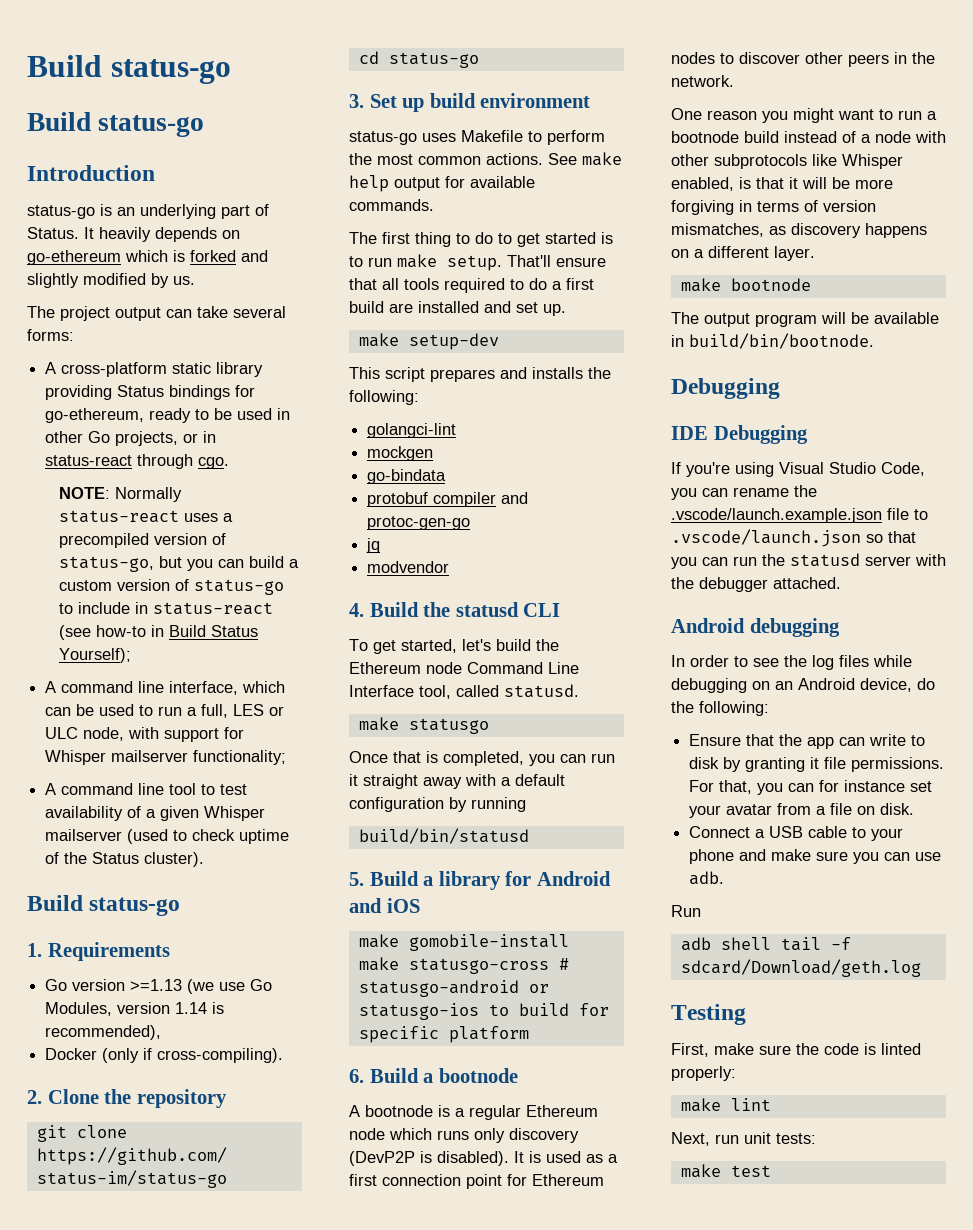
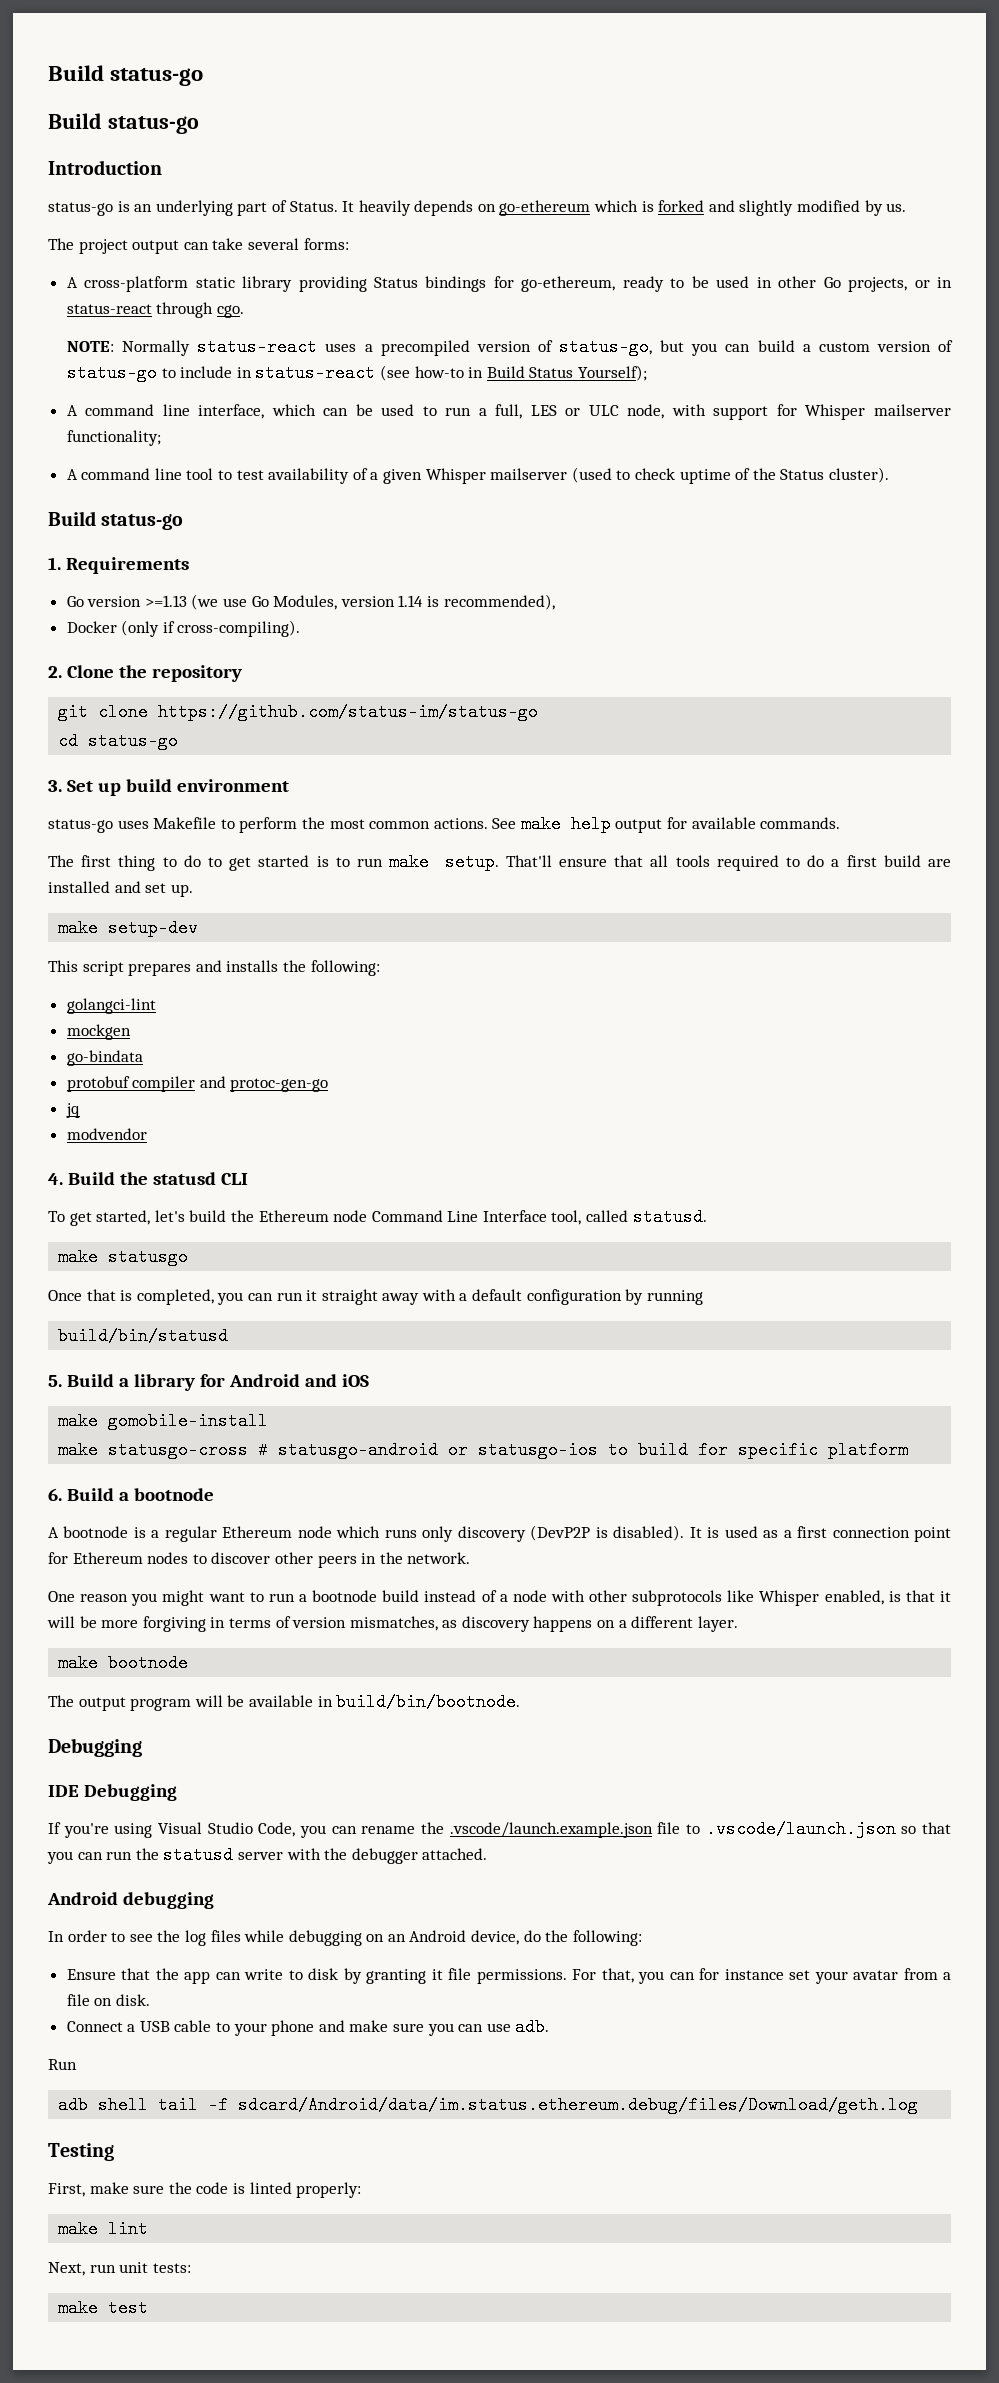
[680,959,921,977] sdcard/Download/geth.log -> [238,2096,919,2114] sdcard/Android/data/im.status.ethereum.debug/files/Download/geth.log

